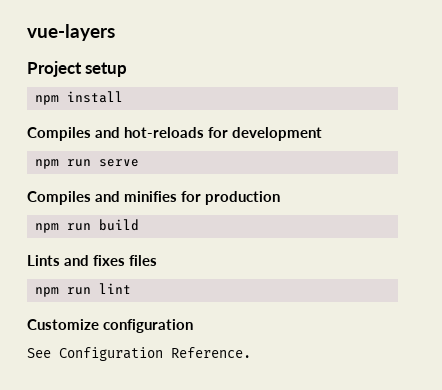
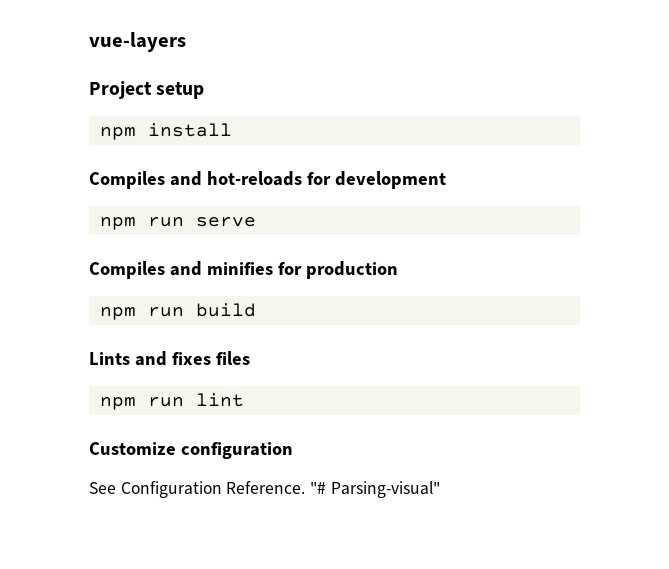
(251, 352) none -> [310,481,440,498] "# Parsing-visual"

